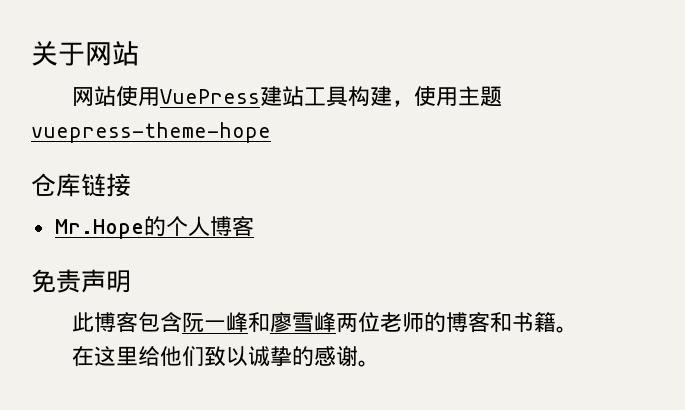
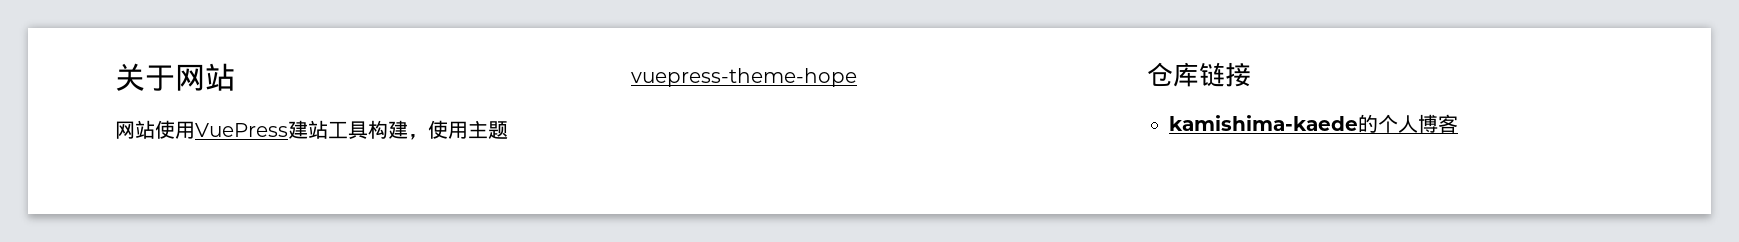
[54,219,144,239] Mr.Hope -> [1169,115,1358,131] kamishima-kaede
[31,269,131,293] [72,312,579,333] [72,346,381,367] // 免责声明 // 此博客包含阮一峰和廖雪峰两位老师的博客和书籍。 // 在这里给他们致以诚挚的感谢。 -> (1458, 123) none

